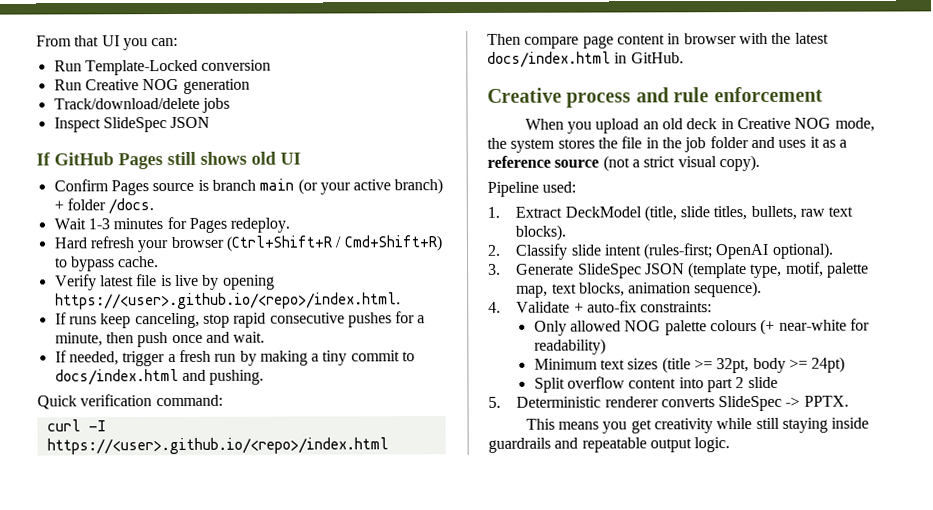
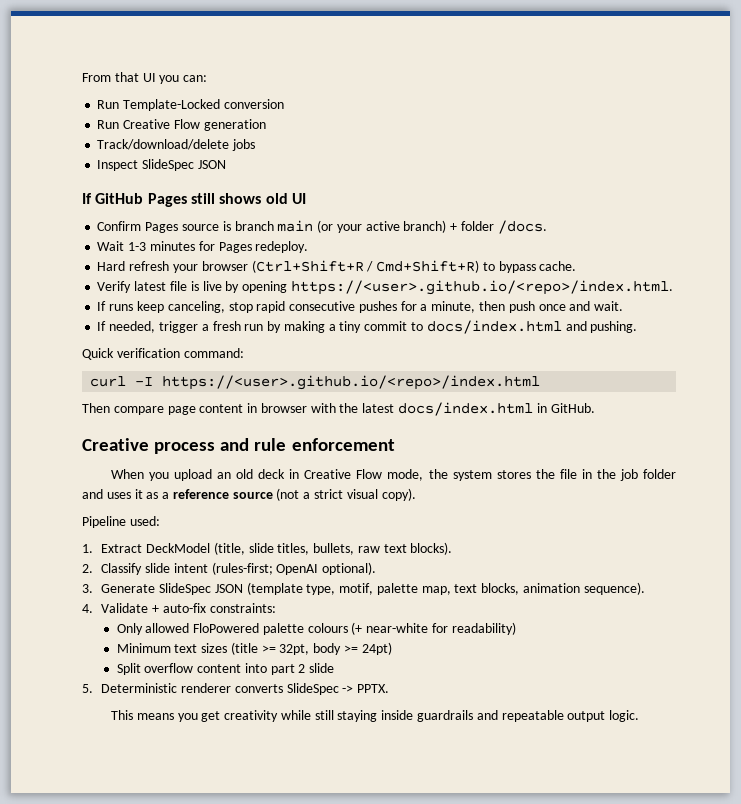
[142,79,180,91] NOG -> [173,119,200,129] Flow
[794,117,832,129] NOG -> [356,469,383,479] Flow
[624,320,662,332] NOG -> [193,623,260,633] FloPowered

